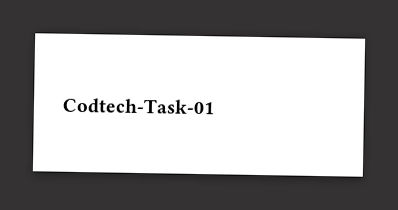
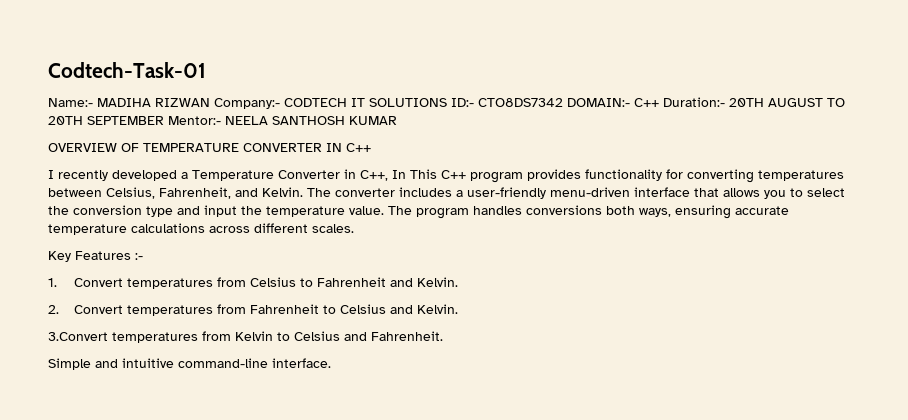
(215, 106) none -> [48,97,845,109] [48,116,397,125] [48,143,371,152] [48,169,844,183] [48,187,845,199] [48,205,789,219] [48,223,354,235] [48,251,143,262] [48,277,458,289] [48,304,458,316] [48,331,443,343] [48,358,331,370] // Name:- MADIHA RIZWAN Company:- CODTECH IT SOLUTIONS ID:- CTO8DS7342 DOMAIN:- C++ Duration:- 20TH AUGUST TO 20TH SEPTEMBER Mentor:- NEELA SANTHOSH KUMAR // OVERVIEW OF TEMPERATURE CONVERTER IN C++ // I recently developed a Temperature Converter in C++, In This C++ program provides functionality for converting temperatures between Celsius, Fahrenheit, and Kelvin. The converter includes a user-friendly menu-driven interface that allows you to select the conversion type and input the temperature value. The program handles conversions both ways, ensuring accurate temperature calculations across different scales. // Key Features :- // 1. Convert temperatures from Celsius to Fahrenheit and Kelvin. // 2. Convert temperatures from Fahrenheit to Celsius and Kelvin. // 3.Convert temperatures from Kelvin to Celsius and Fahrenheit. // Simple and intuitive command-line interface.

